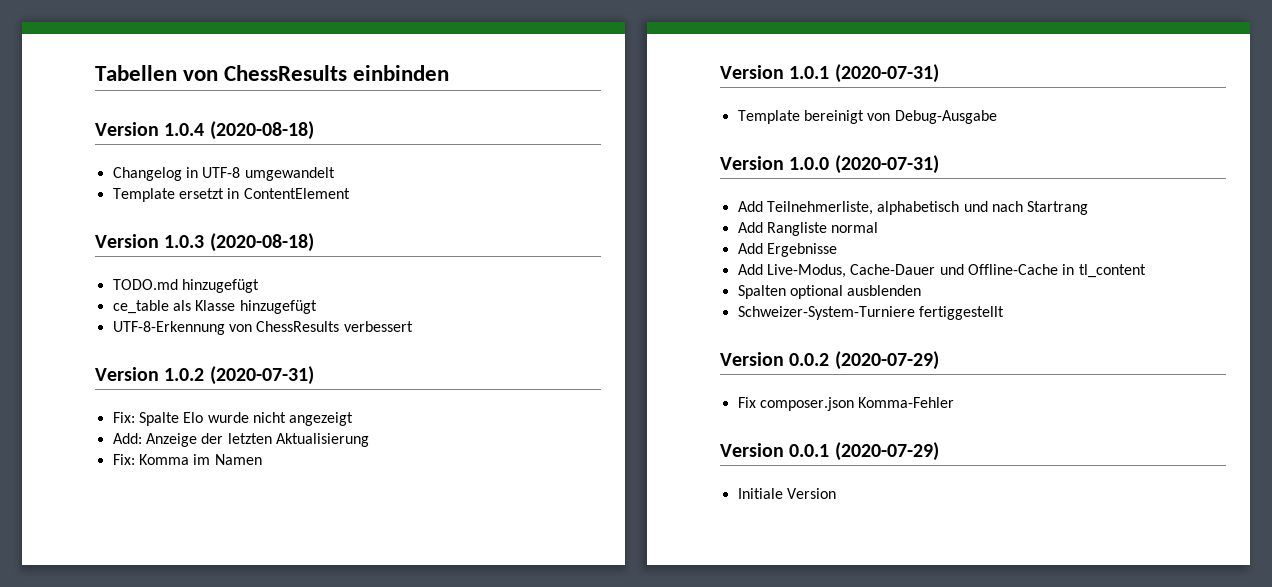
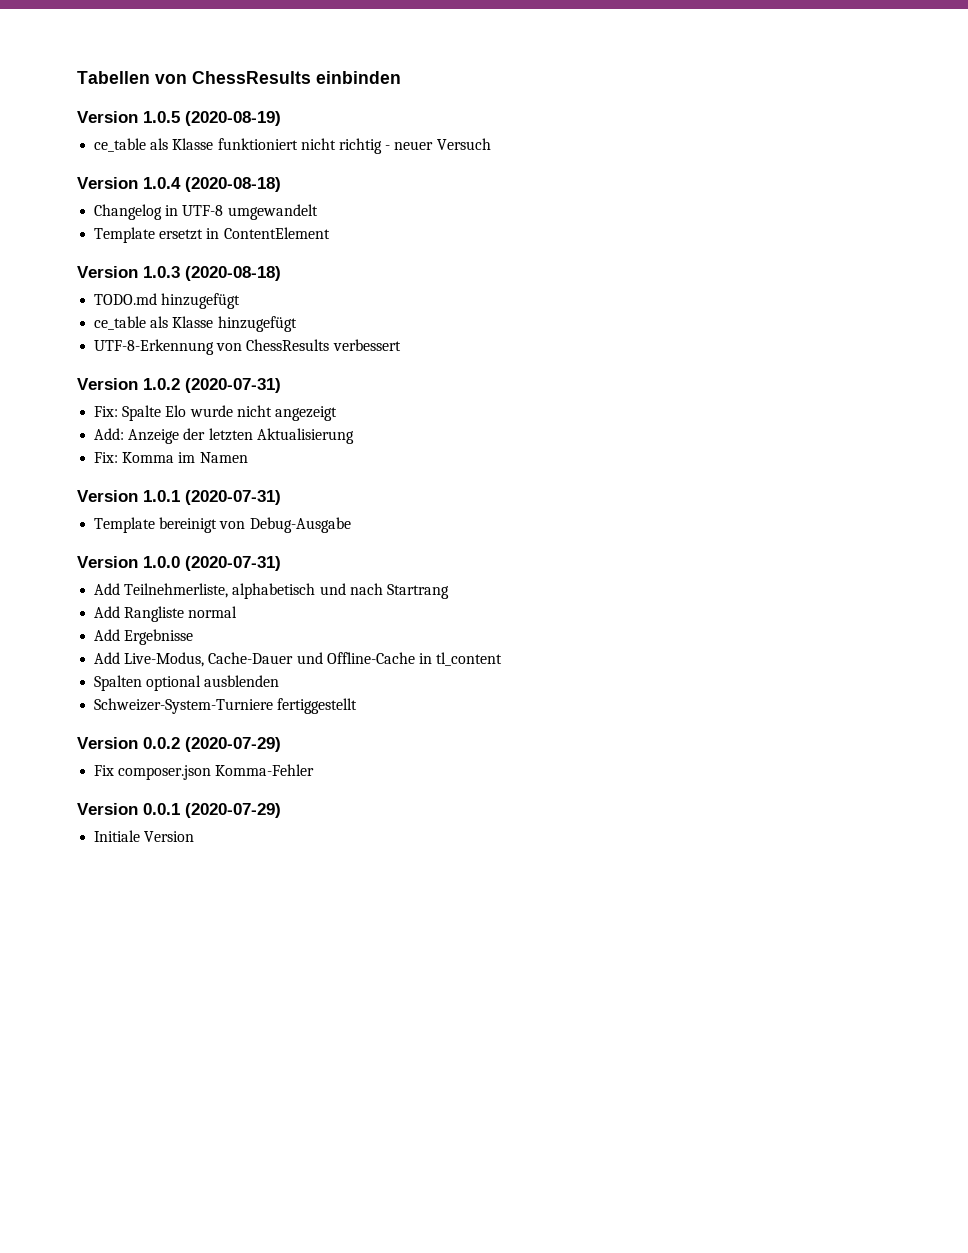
(450, 73) none -> [77,111,281,126] [94,138,491,154] // Version 1.0.5 (2020-08-19) // ce_table als Klasse funktioniert nicht richtig - neuer Versuch

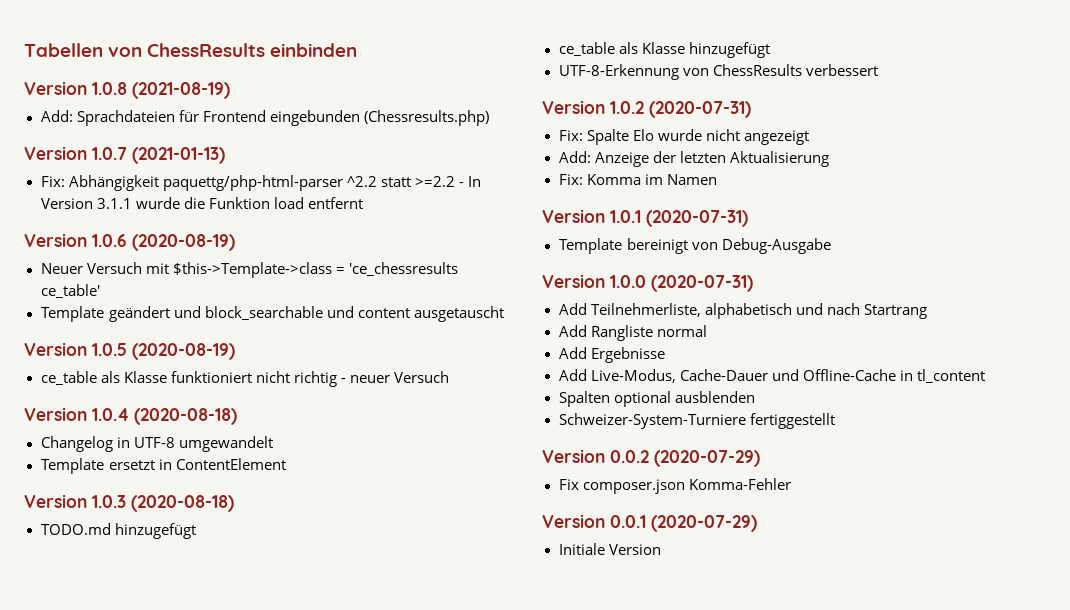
(401, 77) none -> [24,81,230,99] [40,110,489,126] [24,146,225,164] [40,175,481,191] [40,197,363,209] [24,233,235,251] [40,262,458,278] [40,284,100,298] [40,306,504,322] // Version 1.0.8 (2021-08-19) // Add: Sprachdateien für Frontend eingebunden (Chessresults.php) // Version 1.0.7 (2021-01-13) // Fix: Abhängigkeit paquettg/php-html-parser ^2.2 statt >=2.2 - In Version 3.1.1 wurde die Funktion load entfernt // Version 1.0.6 (2020-08-19) // Neuer Versuch mit $this->Template->class = 'ce_chessresults ce_table' // Template geändert und block_searchable und content ausgetauscht

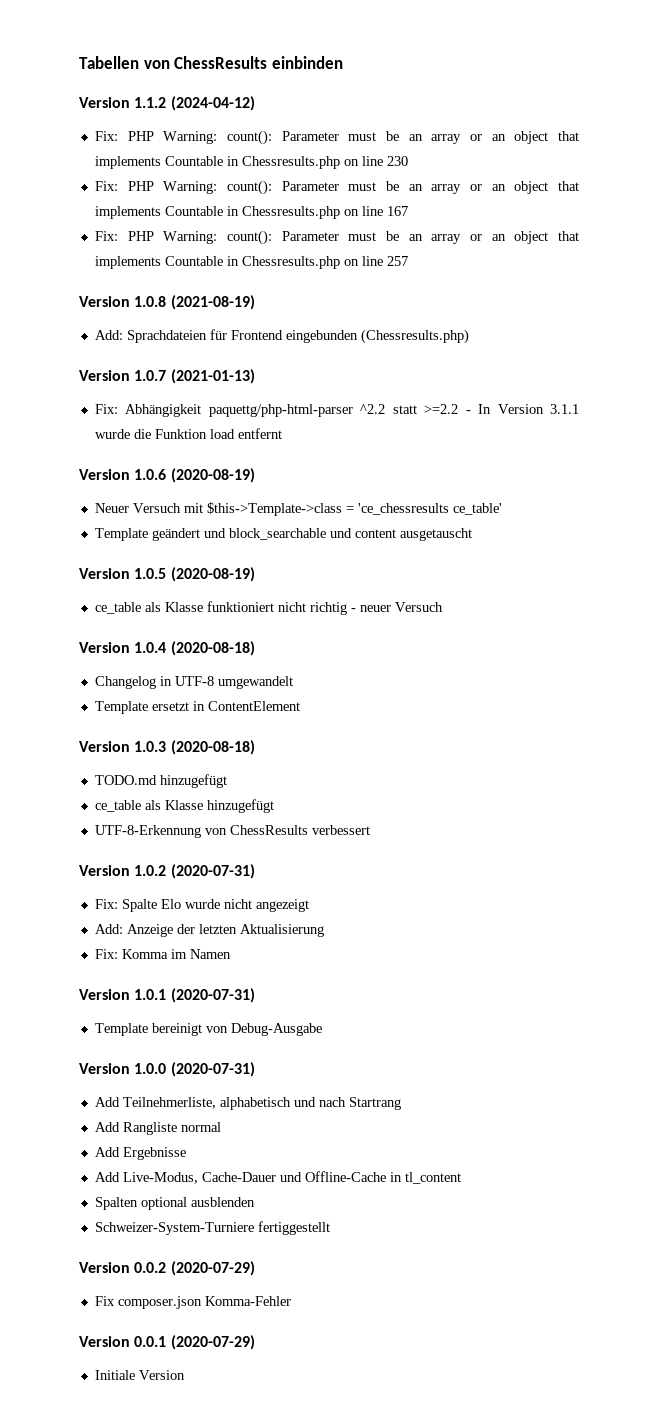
(358, 50) none -> [79,96,255,111] [94,130,580,145] [94,156,408,169] [94,180,580,195] [94,206,408,219] [94,230,580,245] [94,256,408,269] // Version 1.1.2 (2024-04-12) // Fix: PHP Warning: count(): Parameter must be an array or an object that implements Countable in Chessresults.php on line 230 // Fix: PHP Warning: count(): Parameter must be an array or an object that implements Countable in Chessresults.php on line 167 // Fix: PHP Warning: count(): Parameter must be an array or an object that implements Countable in Chessresults.php on line 257

